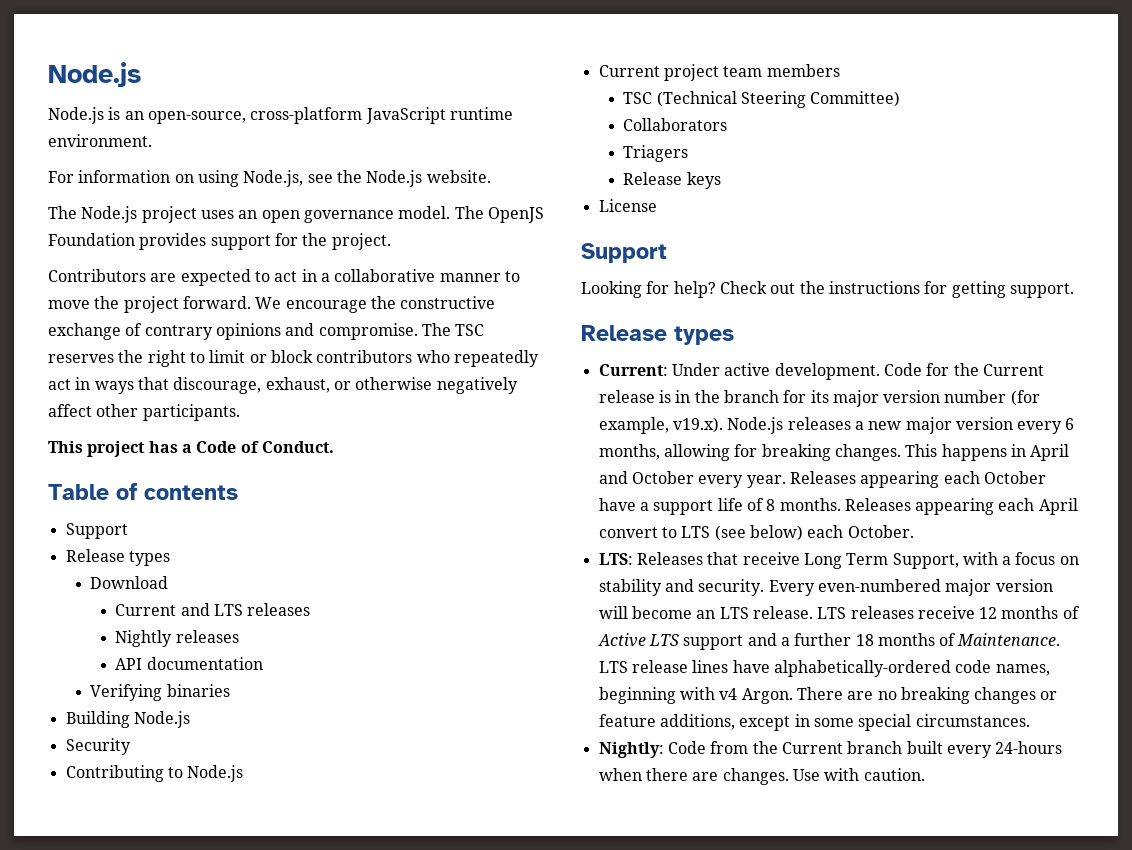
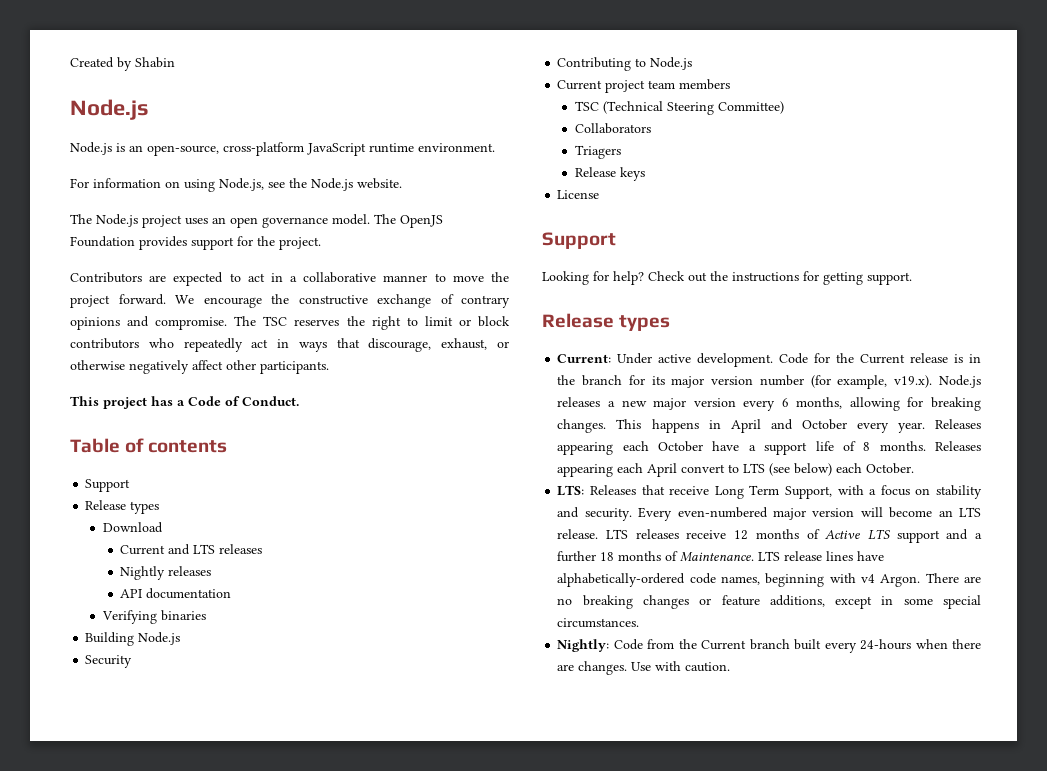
(48, 74) none -> [70,57,175,71] Created by Shabin //

